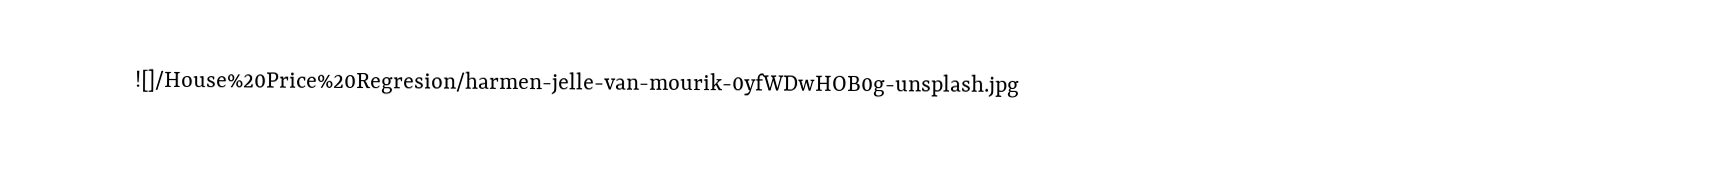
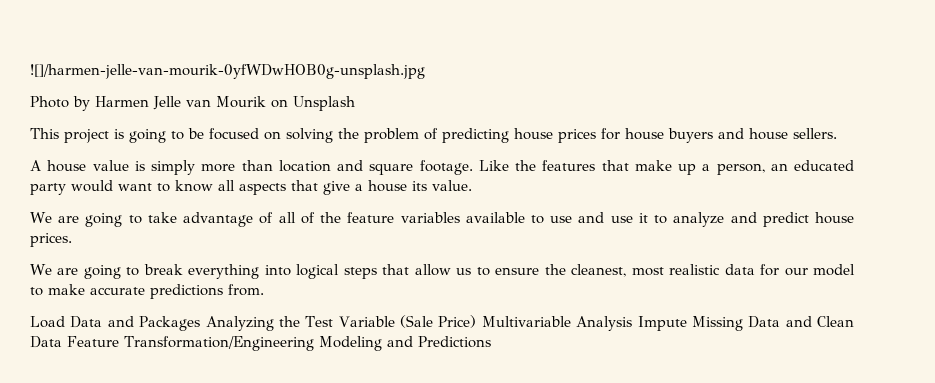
[135,68,1020,98] ![]/House%20Price%20Regresion/harmen-jelle-van-mourik-0yfWDwHOB0g-unsplash.jpg -> [30,64,425,79] [30,96,355,111] [30,128,837,143] [30,160,854,175] [30,180,472,195] [30,212,855,227] [30,233,72,247] [30,264,855,279] [30,284,264,299] [30,315,854,331] [30,336,491,351] ![]/harmen-jelle-van-mourik-0yfWDwHOB0g-unsplash.jpg // Photo by Harmen Jelle van Mourik on Unsplash // This project is going to be focused on solving the problem of predicting house prices for house buyers and house sellers. // A house value is simply more than location and square footage. Like the features that make up a person, an educated party would want to know all aspects that give a house its value. // We are going to take advantage of all of the feature variables available to use and use it to analyze and predict house prices. // We are going to break everything into logical steps that allow us to ensure the cleanest, most realistic data for our model to make accurate predictions from. // Load Data and Packages Analyzing the Test Variable (Sale Price) Multivariable Analysis Impute Missing Data and Clean Data Feature Transformation/Engineering Modeling and Predictions

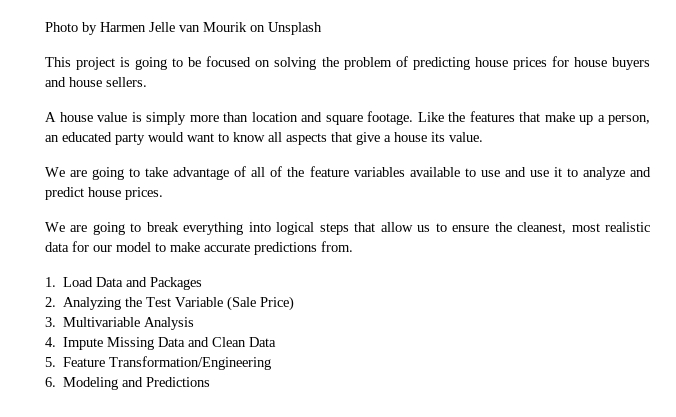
[30,64,425,79] ![]/harmen-jelle-van-mourik-0yfWDwHOB0g-unsplash.jpg // -> (45, 27) none
(264, 290) none -> [45,277,56,287] 1.
(201, 323) none -> [45,297,56,307] // 2.
(477, 321) none -> [45,317,56,327] // 3.
(633, 323) none -> [45,337,56,347] // 4.
(62, 342) none -> [45,357,56,367] // 5.
(314, 343) none -> [45,377,56,387] // 6.

